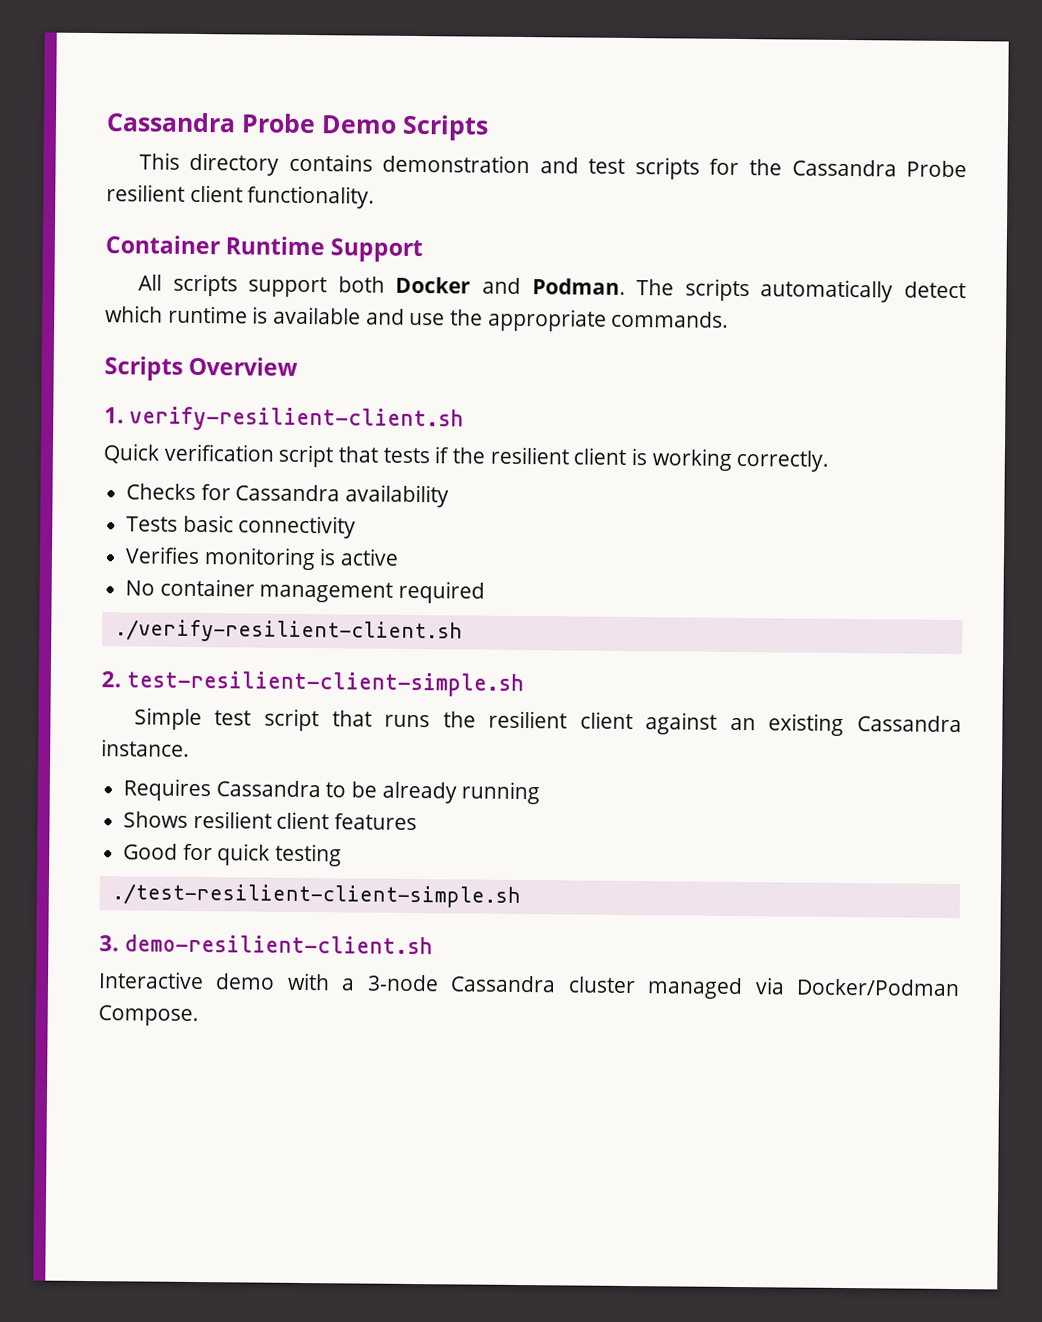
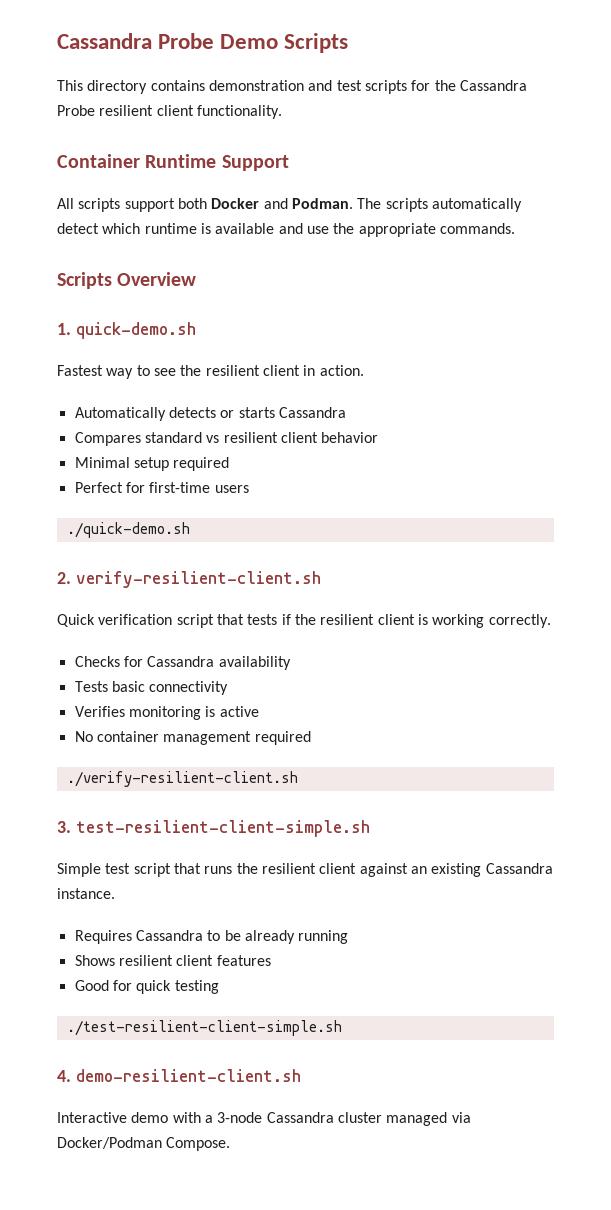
(124, 415) none -> [75,322,196,339] [57,365,364,379] [74,407,346,421] [74,432,379,446] [74,457,230,471] [74,482,249,493] [66,522,190,538] [57,572,71,584] quick-demo.sh // Fastest way to see the resilient client in action. // Automatically detects or starts Cassandra // Compares standard vs resilient client behavior // Minimal setup required // Perfect for first-time users // ./quick-demo.sh // 2.
[101,671,121,688] 2. -> [57,821,71,833] 3.
[99,935,119,952] 3. -> [57,1070,71,1082] 4.

